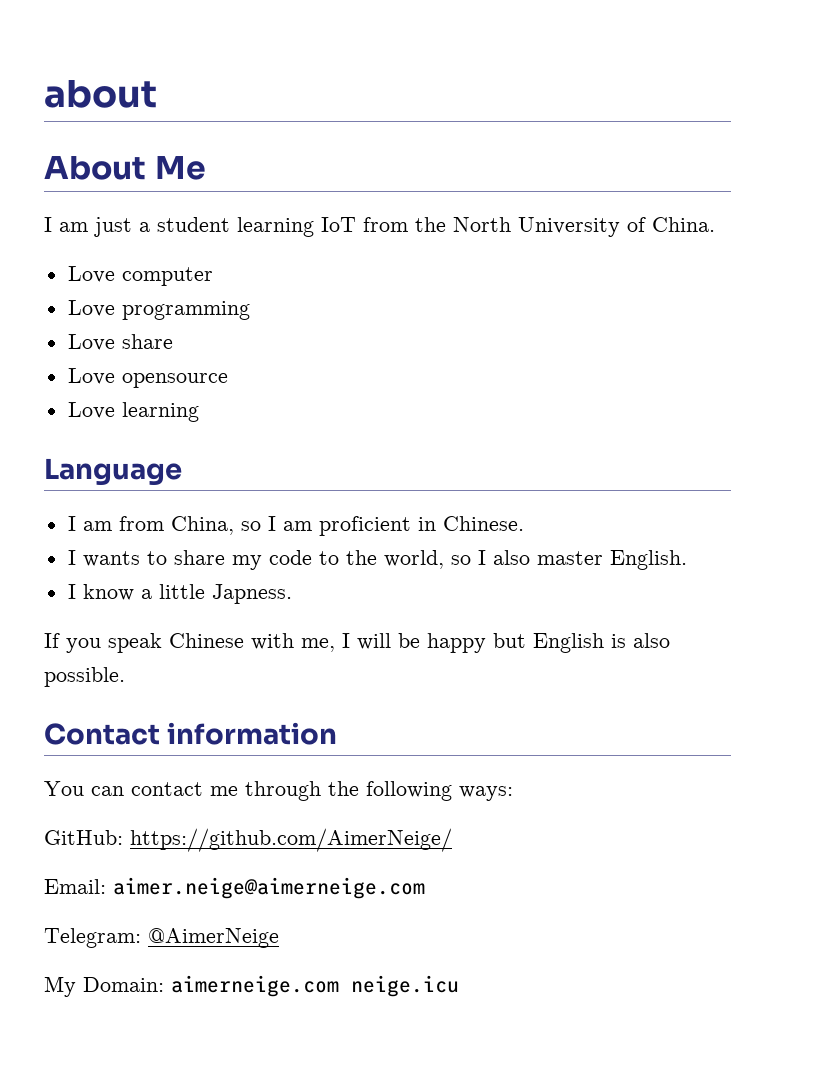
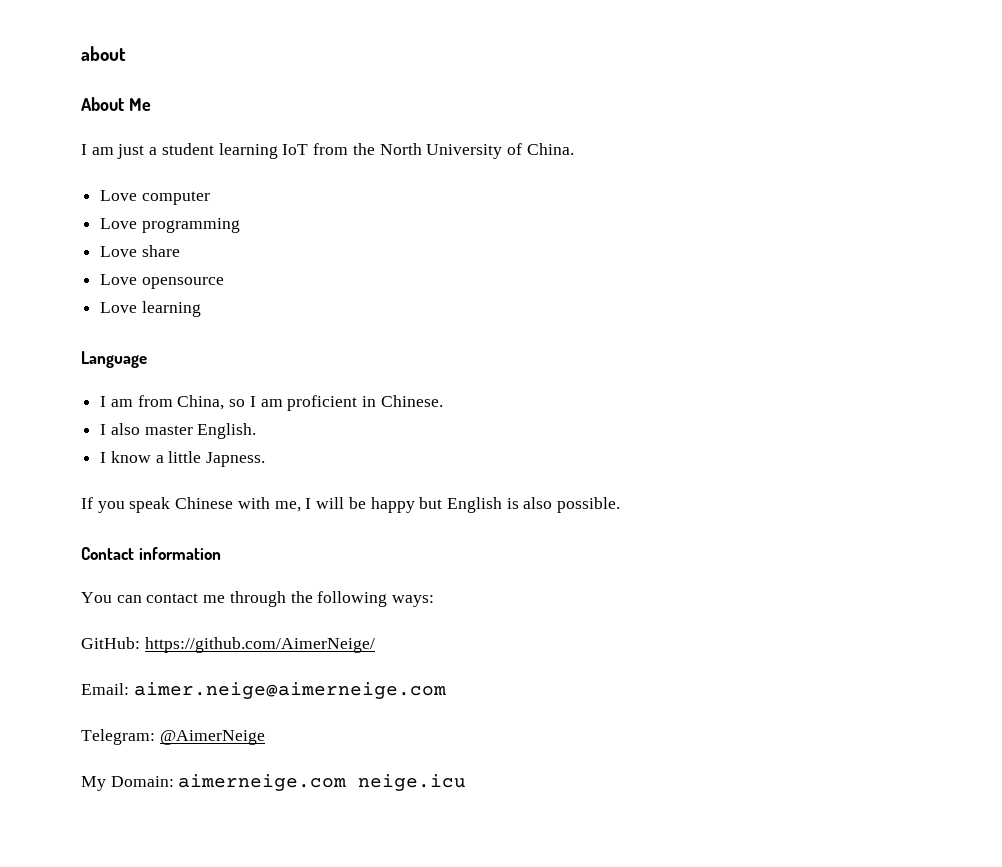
[82,550,486,570] wants to share my code to the world, so I -> (107, 429) none

